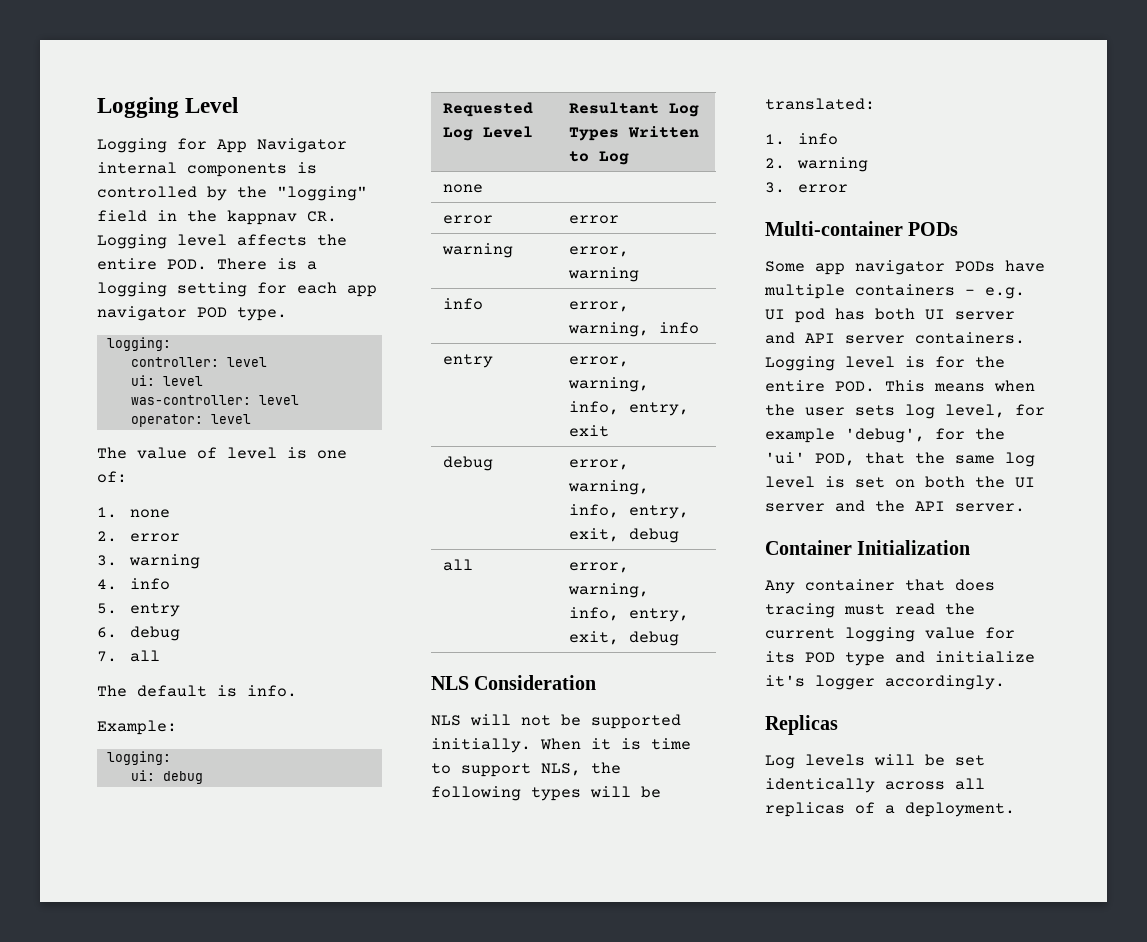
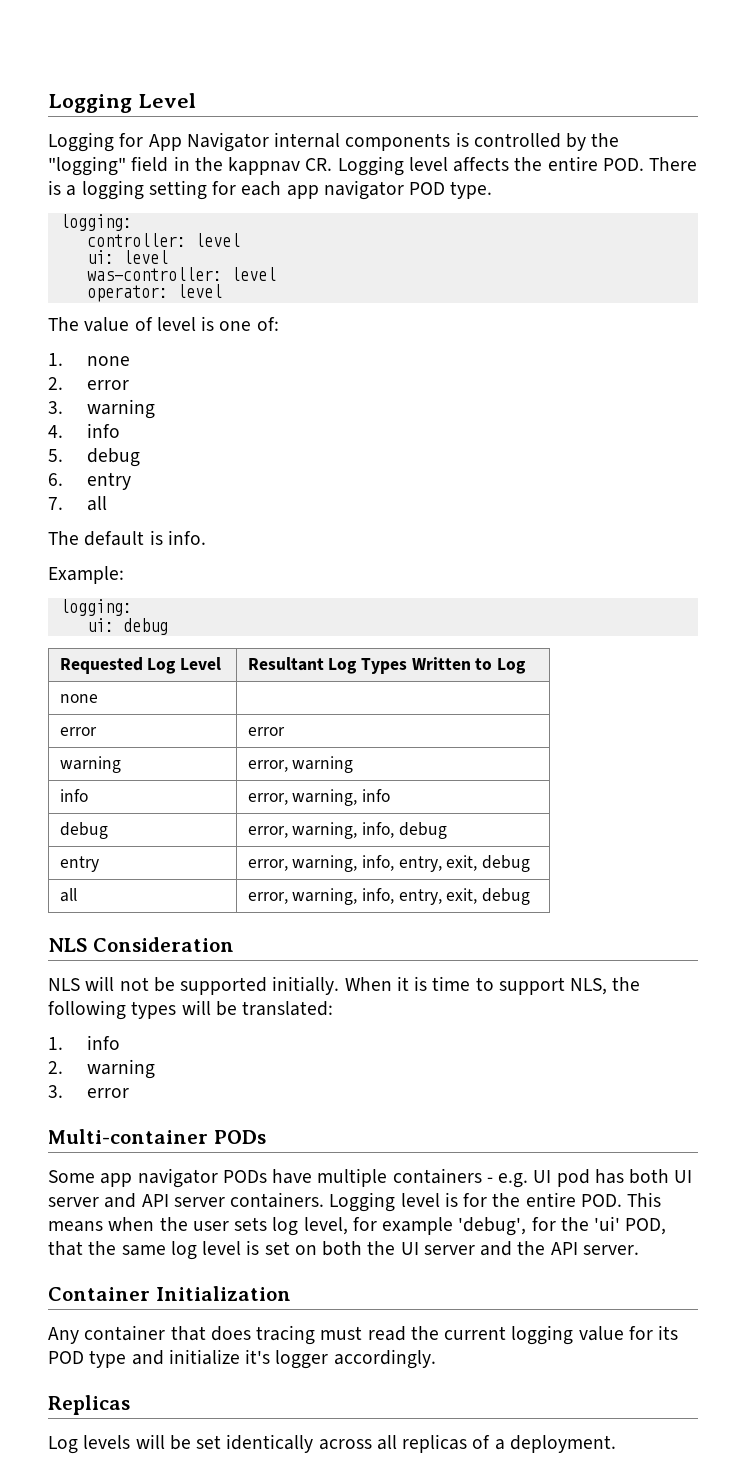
[129,603,180,617] entry -> [86,448,140,467] debug
[129,626,180,641] debug -> [86,472,131,490] entry
[442,354,493,368] [568,356,629,367] [567,377,649,392] [568,401,689,416] [568,425,609,437] [442,456,493,471] entry | error, warning, info, entry, exit // debug -> [59,822,108,839] [247,822,447,839] [59,856,99,872] debug | error, warning, info, debug // entry

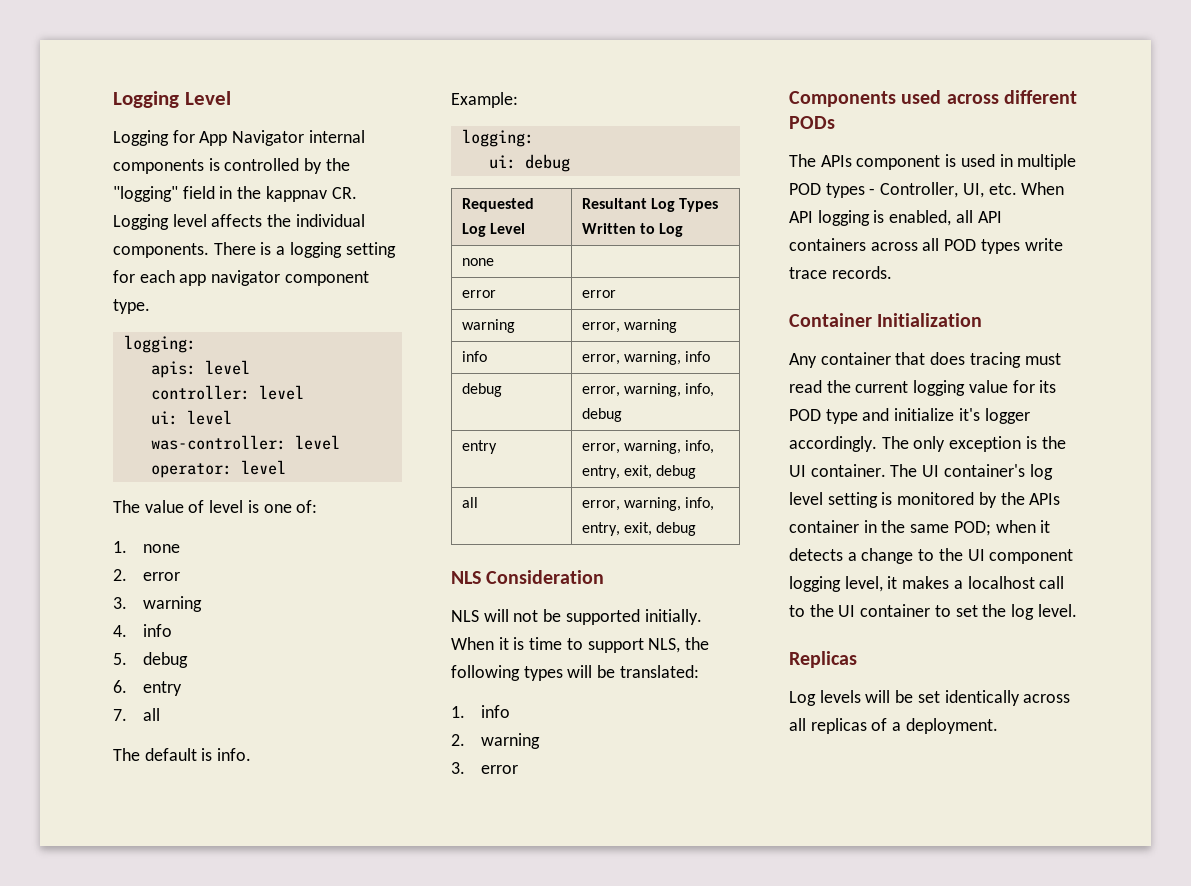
[547,156,644,171] entire POD. -> [295,214,365,227] [113,243,209,258] individual components.
[409,182,446,195] POD -> [284,271,369,286] component
(132, 222) none -> [150,360,250,378] // apis: level
[48,1129,266,1144] [48,1168,693,1188] [48,1192,662,1212] [48,1216,667,1236] [48,1240,639,1260] Multi-container PODs // Some app navigator PODs have multiple containers - e.g. UI pod has both UI server and API server containers. Logging level is for the entire POD. This means when the user sets log level, for example 'debug', for the 'ui' POD, that the same log level is set on both the UI server and the API server. -> [789,90,1077,107] [789,116,835,129] [789,154,1077,170] [789,182,1065,198] [789,210,1002,226] [789,238,1063,254] [789,266,892,279] Components used across different PODs // The APIs component is used in multiple POD types - Controller, UI, etc. When API logging is enabled, all API containers across all POD types write trace records.
(436, 1359) none -> [881,436,1066,452] [789,464,1053,480] [789,492,1061,508] [789,520,1051,536] [789,548,1074,564] [789,576,1065,592] [789,604,1077,620] The only exception is the UI container. The UI container's log level setting is monitored by the APIs container in the same POD; when it detects a change to the UI component logging level, it makes a localhost call to the UI container to set the log level.

